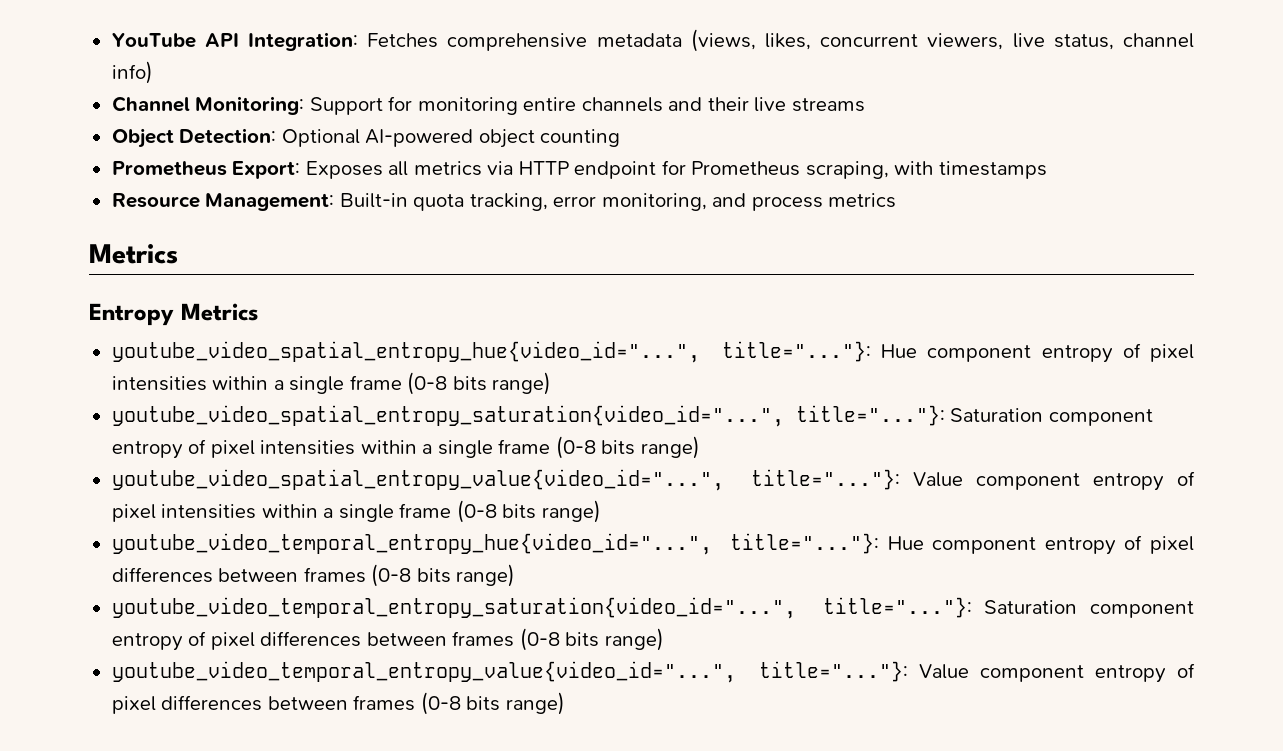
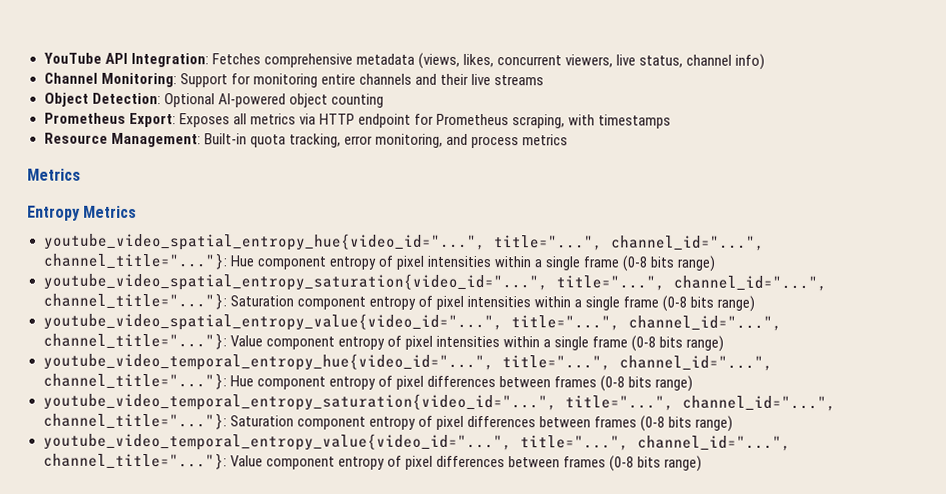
[721,341,871,362] title="..."}: -> [492,235,765,251] [42,252,227,270] title="...", channel_id="...", channel_title="..."}:
[795,405,945,426] title="..."}: -> [555,275,827,292] [42,292,227,310] title="...", channel_id="...", channel_title="..."}:
[751,469,901,490] title="..."}: -> [510,315,782,331] [42,332,227,350] title="...", channel_id="...", channel_title="..."}:
[730,533,880,554] title="..."}: -> [501,355,773,371] [42,372,227,390] title="...", channel_id="...", channel_title="..."}:
[822,597,972,618] title="..."}: -> [564,395,836,412] [42,412,227,430] title="...", channel_id="...", channel_title="..."}:
[759,661,909,682] title="..."}: -> [519,435,791,451] [42,452,227,470] title="...", channel_id="...", channel_title="..."}:

